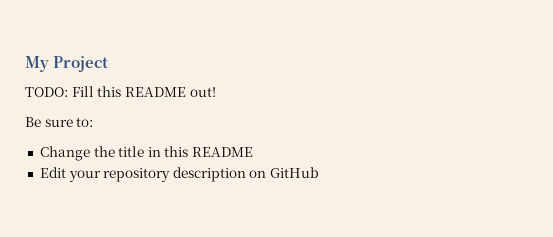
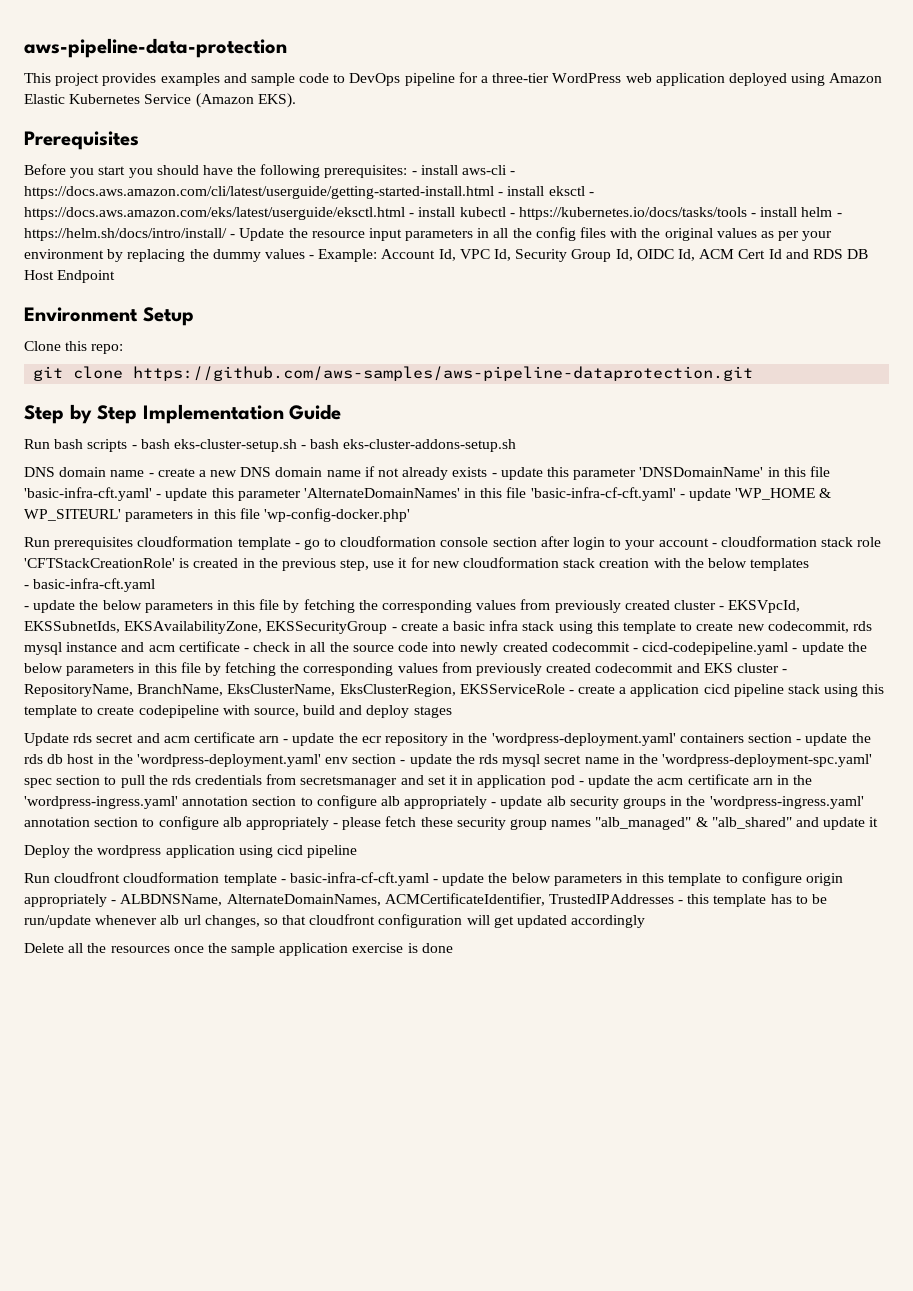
[25,56,109,72] [25,86,216,97] [25,117,94,127] [39,146,254,161] [39,167,320,182] My Project // TODO: Fill this README out! // Be sure to: // Change the title in this README // Edit your repository description on GitHub -> [24,38,287,58] [24,72,883,86] [24,93,296,108] [24,131,139,150] [24,164,516,178] [24,186,594,199] [24,207,842,220] [24,227,833,241] [24,249,869,262] [24,270,116,283] [24,307,194,326] [24,341,124,354] [33,366,754,381] [24,404,342,424] [24,439,517,452] [24,466,830,480] [24,487,832,501] [24,508,410,522] [24,536,882,550] [24,557,810,571] [24,578,156,592] [24,599,801,613] [24,620,872,634] [24,641,867,655] [24,662,788,676] [24,684,885,697] [24,705,452,718] [24,732,871,746] [24,754,873,767] [24,774,813,788] [24,795,864,809] [24,816,879,830] [24,845,358,858] [24,872,843,886] [24,893,828,907] [24,914,646,928] [24,943,453,956] aws-pipeline-data-protection // This project provides examples and sample code to DevOps pipeline for a three-tier WordPress web application deployed using Amazon Elastic Kubernetes Service (Amazon EKS). // Prerequisites // Before you start you should have the following prerequisites: - install aws-cli - https://docs.aws.amazon.com/cli/latest/userguide/getting-started-install.html - install eksctl - https://docs.aws.amazon.com/eks/latest/userguide/eksctl.html - install kubectl - https://kubernetes.io/docs/tasks/tools - install helm - https://helm.sh/docs/intro/install/ - Update the resource input parameters in all the config files with the original values as per your environment by replacing the dummy values - Example: Account Id, VPC Id, Security Group Id, OIDC Id, ACM Cert Id and RDS DB Host Endpoint // Environment Setup // Clone this repo: // git clone https://github.com/aws-samples/aws-pipeline-dataprotection.git // Step by Step Implementation Guide // Run bash scripts - bash eks-cluster-setup.sh - bash eks-cluster-addons-setup.sh // DNS domain name - create a new DNS domain name if not already exists - update this parameter 'DNSDomainName' in this file 'basic-infra-cft.yaml' - update this parameter 'AlternateDomainNames' in this file 'basic-infra-cf-cft.yaml' - update 'WP_HOME & WP_SITEURL' parameters in this file 'wp-config-docker.php' // Run prerequisites cloudformation template - go to cloudformation console section after login to your account - cloudformation stack role 'CFTStackCreationRole' is created in the previous step, use it for new cloudformation stack creation with the below templates // - basic-infra-cft.yaml // - update the below parameters in this file by fetching the corresponding values from previously created cluster - EKSVpcId, EKSSubnetIds, EKSAvailabilityZone, EKSSecurityGroup - create a basic infra stack using this template to create new codecommit, rds mysql instance and acm certificate - check in all the source code into newly created codecommit - cicd-codepipeline.yaml - update the below parameters in this file by fetching the corresponding values from previously created codecommit and EKS cluster - RepositoryName, BranchName, EksClusterName, EksClusterRegion, EKSServiceRole - create a application cicd pipeline stack using this template to create codepipeline with source, build and deploy stages // Update rds secret and acm certificate arn - update the ecr repository in the 'wordpress-deployment.yaml' containers section - update the rds db host in the 'wordpress-deployment.yaml' env section - update the rds mysql secret name in the 'wordpress-deployment-spc.yaml' spec section to pull the rds credentials from secretsmanager and set it in application pod - update the acm certificate arn in the 'wordpress-ingress.yaml' annotation section to configure alb appropriately - update alb security groups in the 'wordpress-ingress.yaml' annotation section to configure alb appropriately - please fetch these security group names "alb_managed" & "alb_shared" and update it // Deploy the wordpress application using cicd pipeline // Run cloudfront cloudformation template - basic-infra-cf-cft.yaml - update the below parameters in this template to configure origin appropriately - ALBDNSName, AlternateDomainNames, ACMCertificateIdentifier, TrustedIPAddresses - this template has to be run/update whenever alb url changes, so that cloudfront configuration will get updated accordingly // Delete all the resources once the sample application exercise is done

